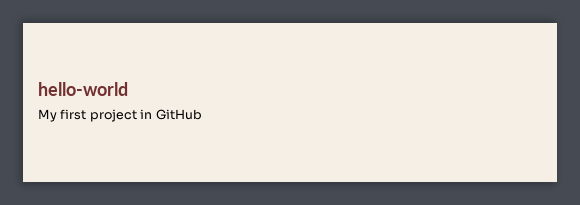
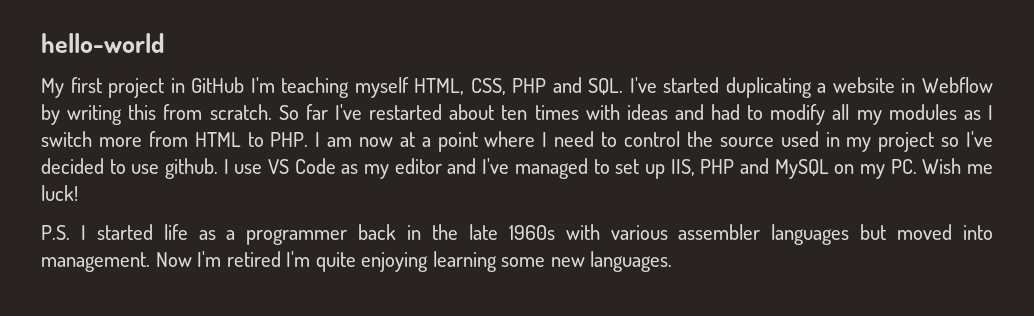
(202, 114) none -> [250,77,993,98] [41,104,993,125] [41,131,994,152] [41,158,993,179] [41,185,78,201] [41,224,993,245] [41,251,673,272] I'm teaching myself HTML, CSS, PHP and SQL. I've started duplicating a website in Webflow by writing this from scratch. So far I've restarted about ten times with ideas and had to modify all my modules as I switch more from HTML to PHP. I am now at a point where I need to control the source used in my project so I've decided to use github. I use VS Code as my editor and I've managed to set up IIS, PHP and MySQL on my PC. Wish me luck! // P.S. I started life as a programmer back in the late 1960s with various assembler languages but moved into management. Now I'm retired I'm quite enjoying learning some new languages.

